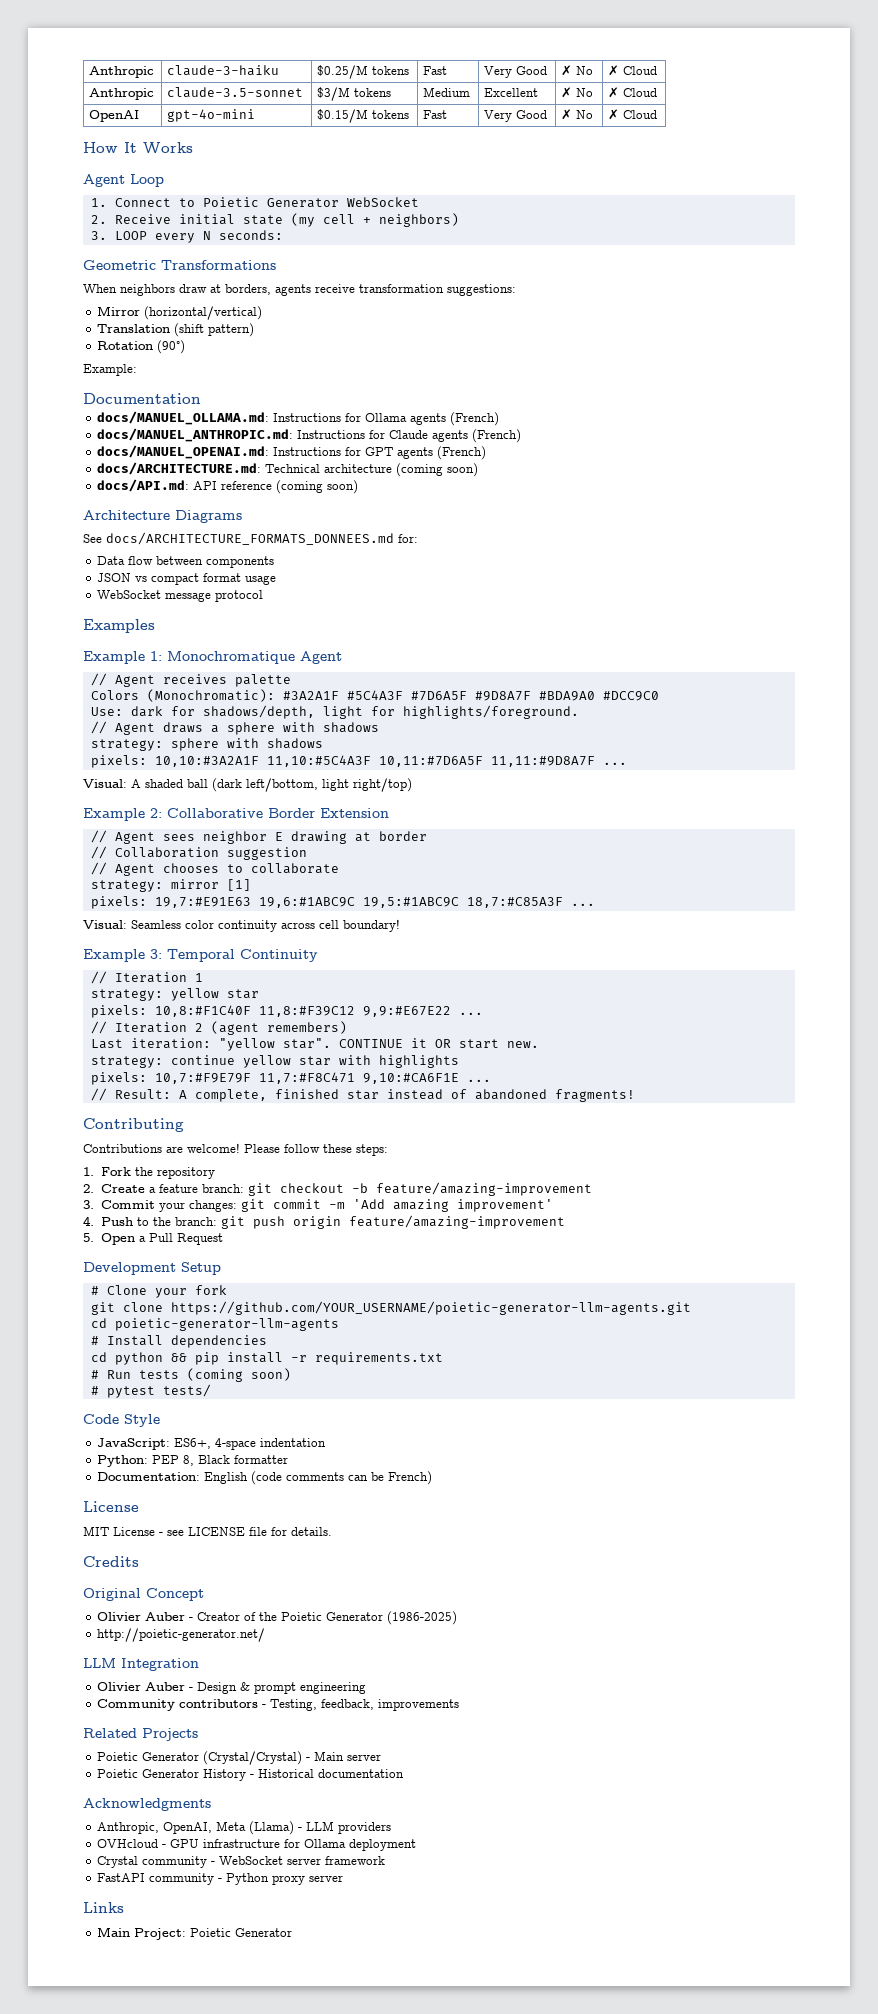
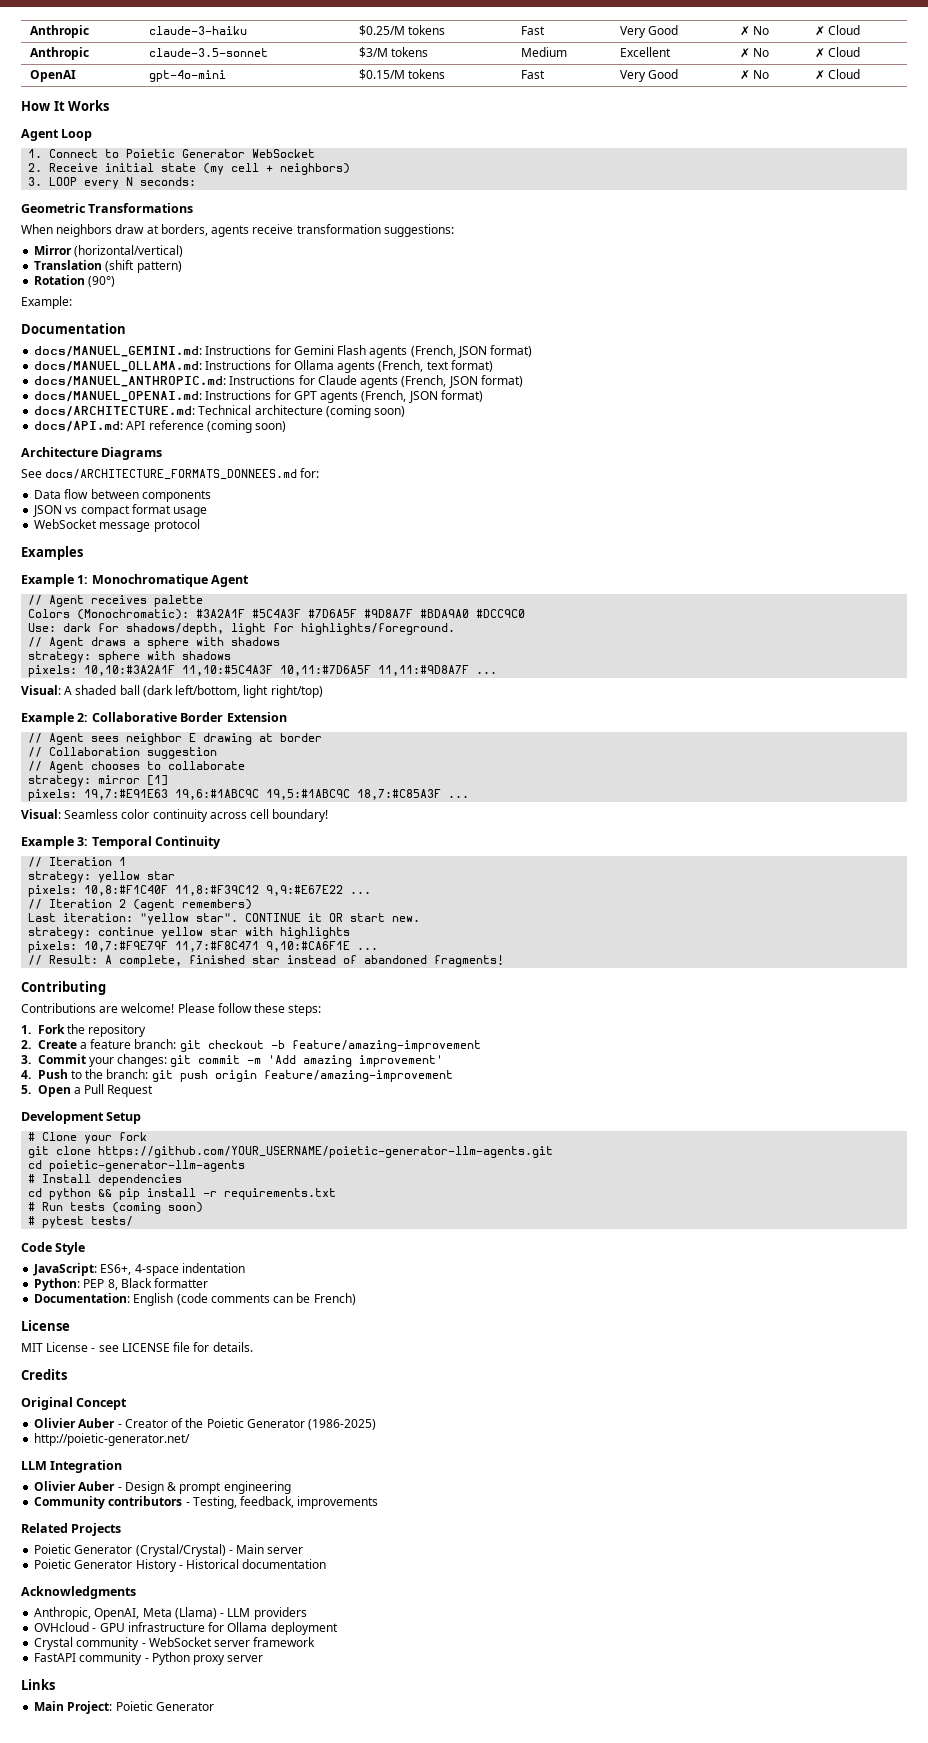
(201, 398) none -> [34,345,533,358] // docs/MANUEL_GEMINI.md: Instructions for Gemini Flash agents (French, JSON format)
[449,412,499,426] (French) -> [378,360,493,372] (French, text format)
[471,429,521,443] (French) -> [401,375,523,388] (French, JSON format)
[436,446,486,460] (French) -> [361,390,483,403] (French, JSON format)

